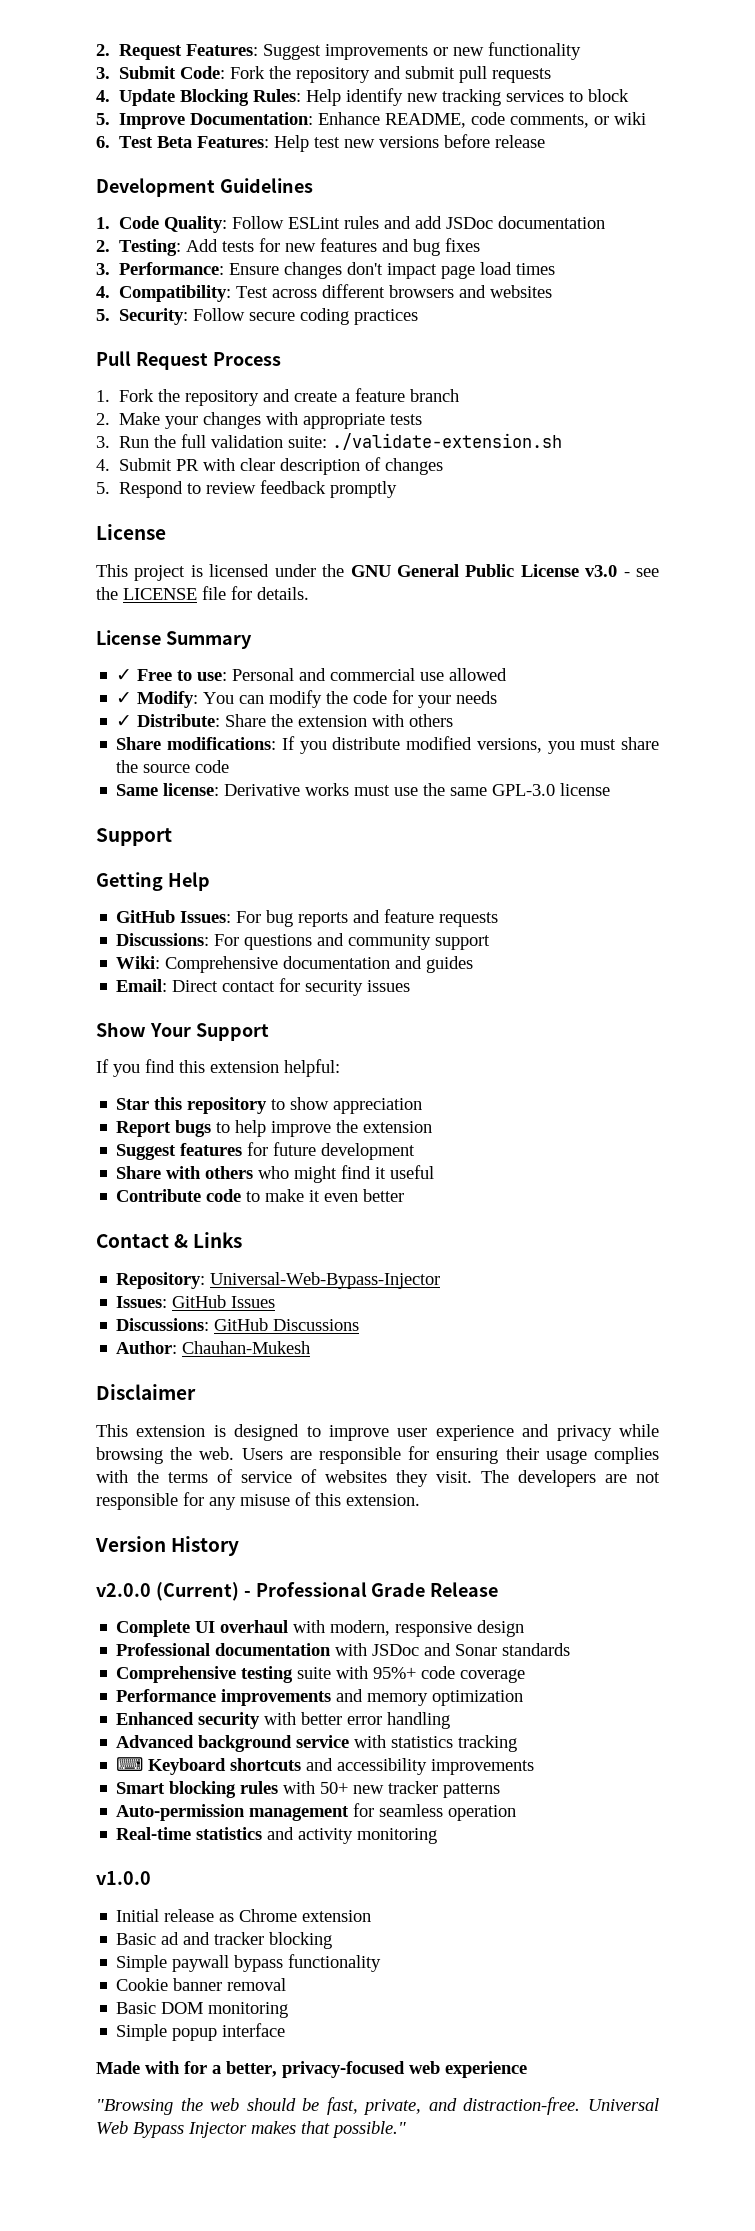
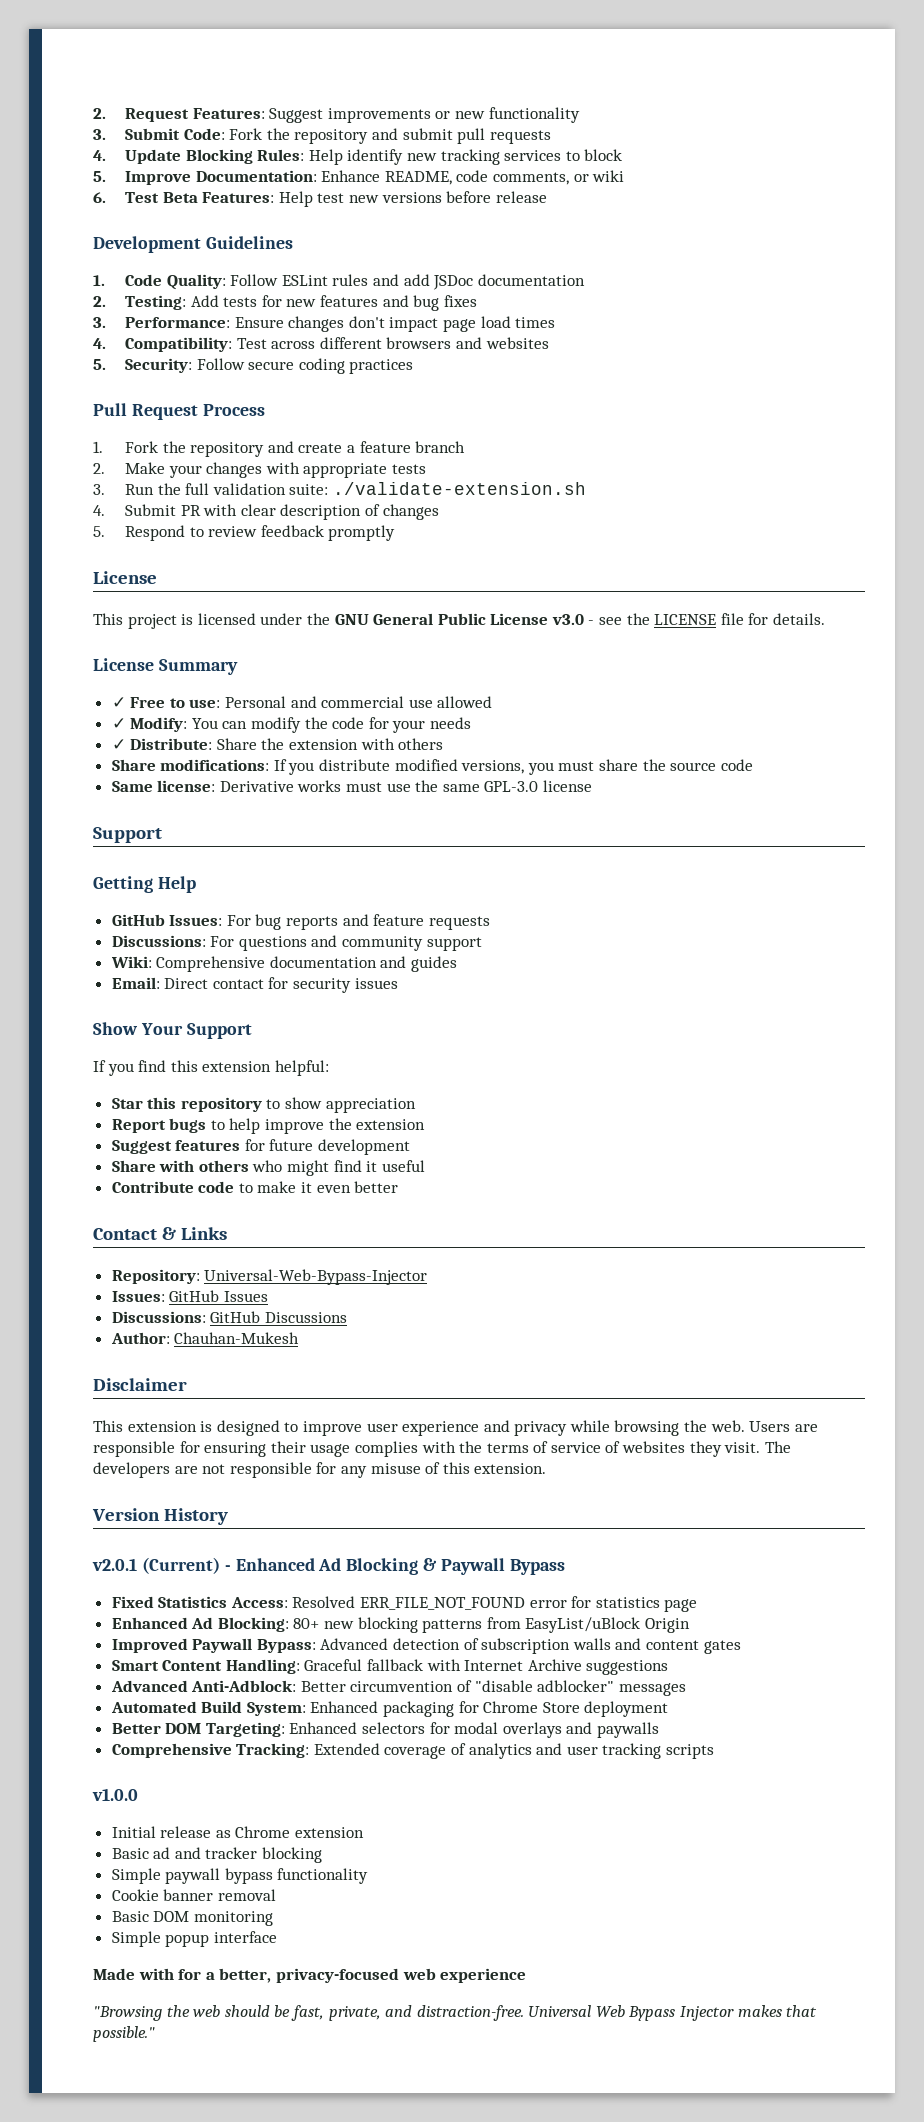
[96,1583,151,1597] v2.0.0 -> [92,1558,137,1571] v2.0.1
[255,1582,499,1597] [116,1620,525,1637] [116,1643,571,1656] [116,1666,526,1683] [116,1689,524,1706] [116,1712,451,1729] [116,1735,518,1752] [116,1757,535,1775] [116,1781,501,1798] [116,1803,517,1821] [116,1827,438,1844] Professional Grade Release // Complete UI overhaul with modern, responsive design // Professional documentation with JSDoc and Sonar standards // Comprehensive testing suite with 95%+ code coverage // Performance improvements and memory optimization // Enhanced security with better error handling // Advanced background service with statistics tracking // ⌨ Keyboard shortcuts and accessibility improvements // Smart blocking rules with 50+ new tracker patterns // Auto-permission management for seamless operation // Real-time statistics and activity monitoring -> [235,1558,565,1575] [111,1596,698,1612] [111,1617,691,1633] [111,1638,741,1654] [111,1659,669,1675] [110,1680,686,1696] [110,1701,669,1717] [111,1722,660,1738] [111,1743,715,1759] Enhanced Ad Blocking & Paywall Bypass // Fixed Statistics Access: Resolved ERR_FILE_NOT_FOUND error for statistics page // Enhanced Ad Blocking: 80+ new blocking patterns from EasyList/uBlock Origin // Improved Paywall Bypass: Advanced detection of subscription walls and content gates // Smart Content Handling: Graceful fallback with Internet Archive suggestions // Advanced Anti-Adblock: Better circumvention of "disable adblocker" messages // Automated Build System: Enhanced packaging for Chrome Store deployment // Better DOM Targeting: Enhanced selectors for modal overlays and paywalls // Comprehensive Tracking: Extended coverage of analytics and user tracking scripts

